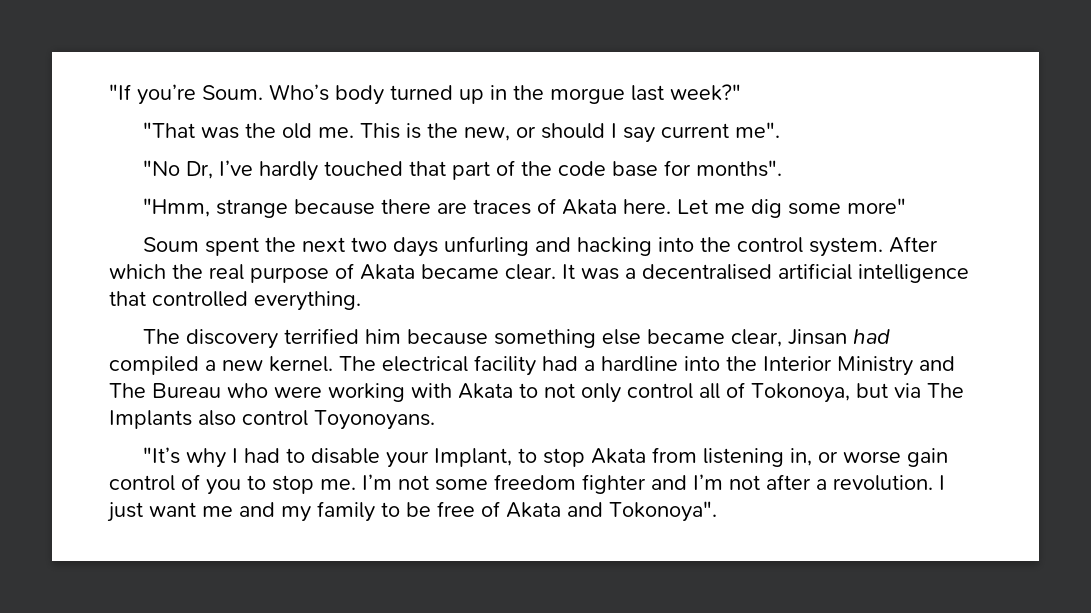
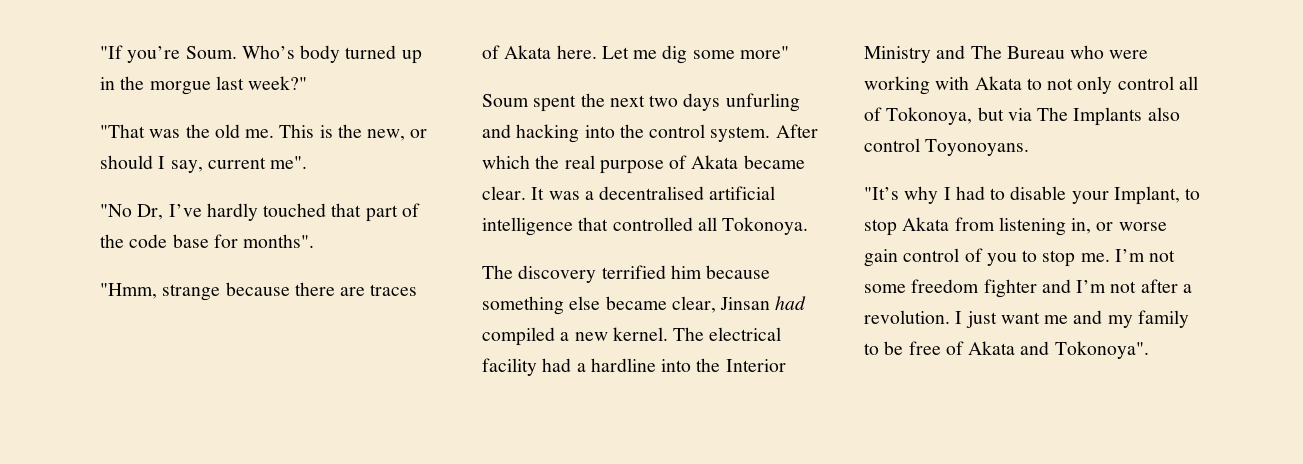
[623,127,656,143] say -> [170,160,203,173] say,
[254,291,361,311] everything. -> [697,217,809,235] all Tokonoya.

